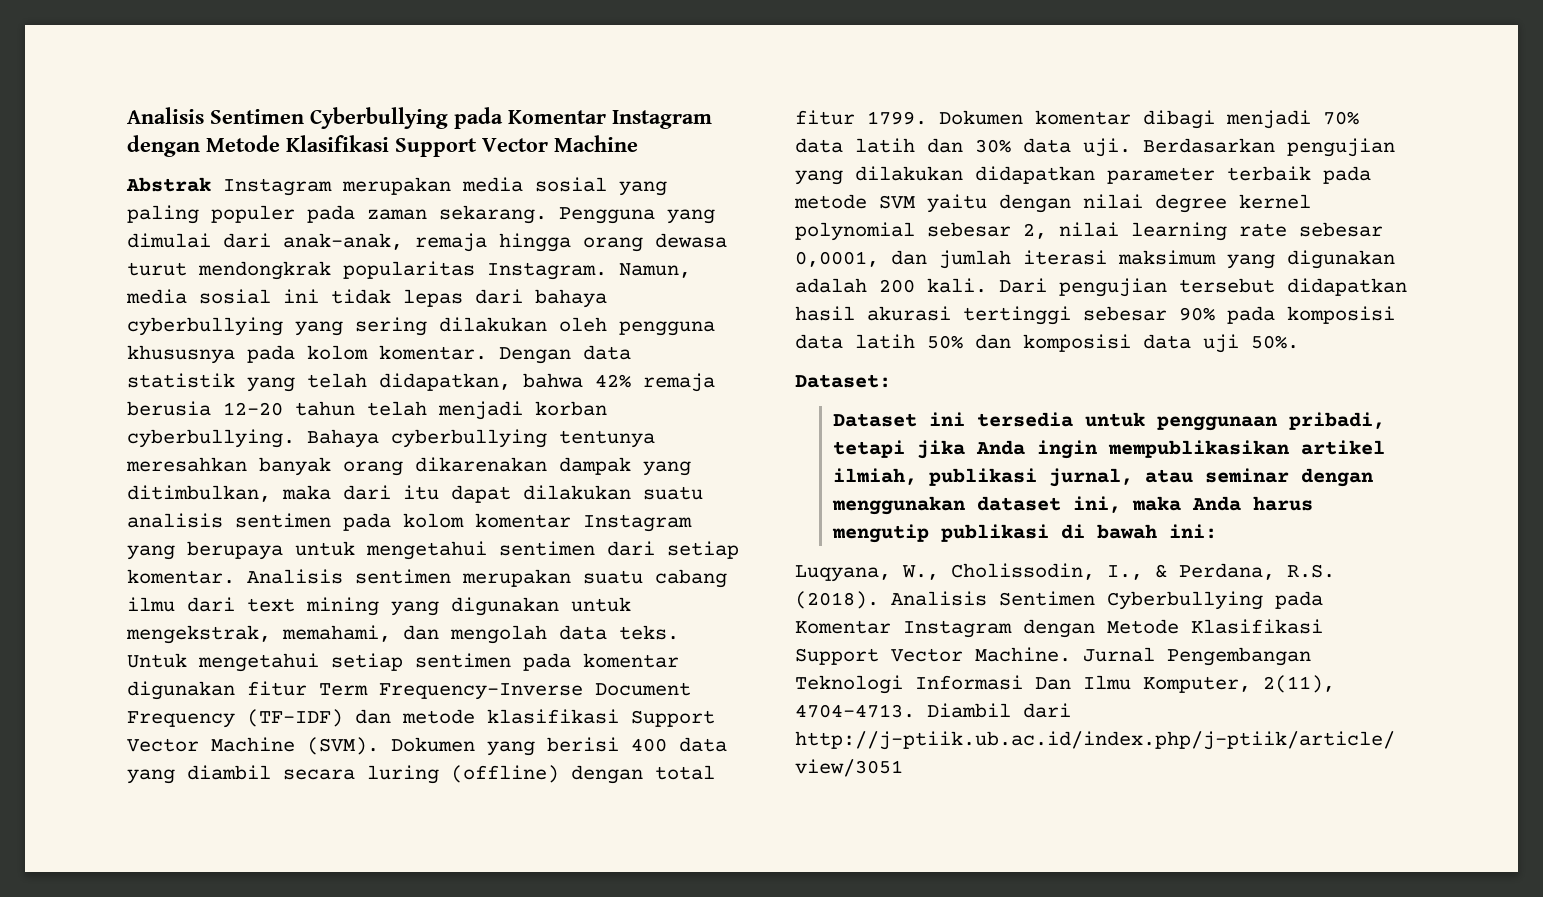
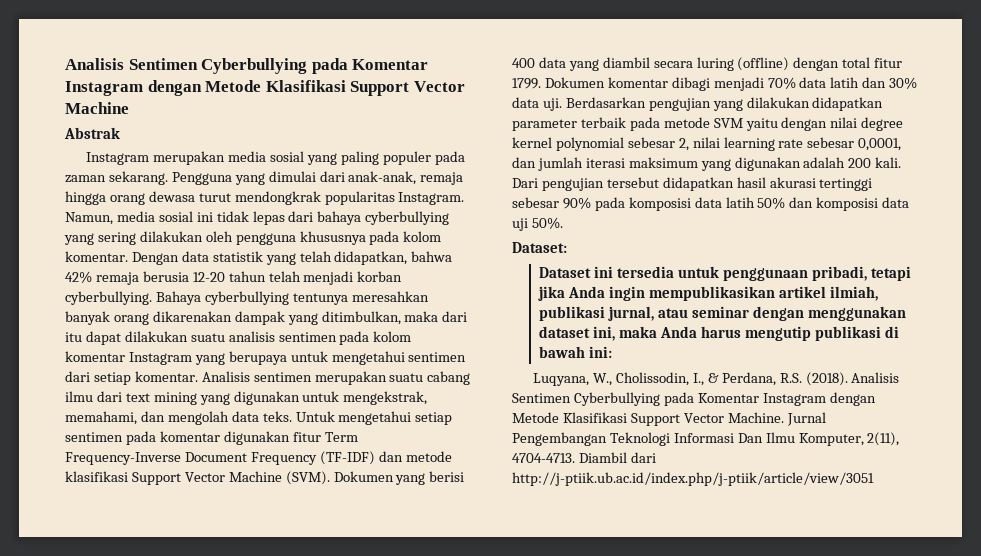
(211, 184) none -> (120, 133) //

